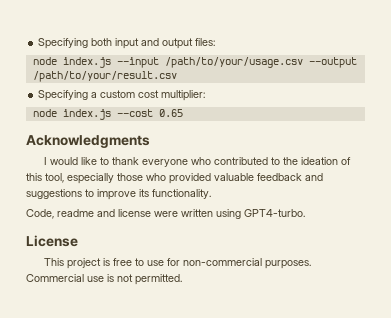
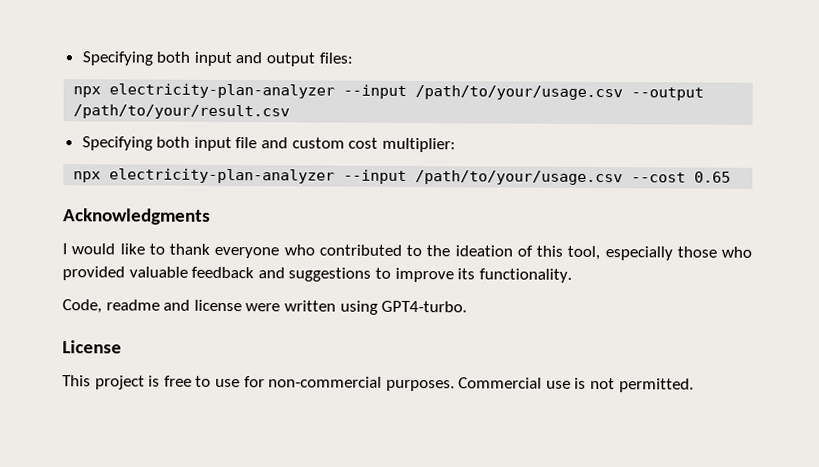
[32,57,111,68] node index.js -> [73,83,336,99] npx electricity-plan-analyzer
[91,92,98,98] a -> [156,136,289,152] both input file and
[32,109,111,120] node index.js -> [73,168,624,186] npx electricity-plan-analyzer --input /path/to/your/usage.csv

